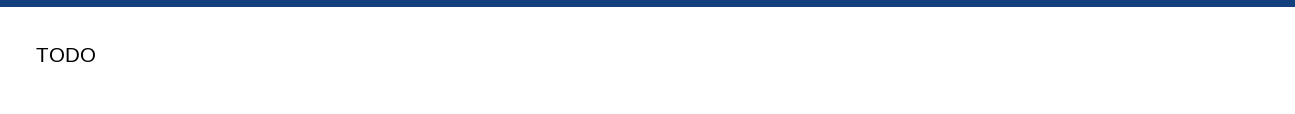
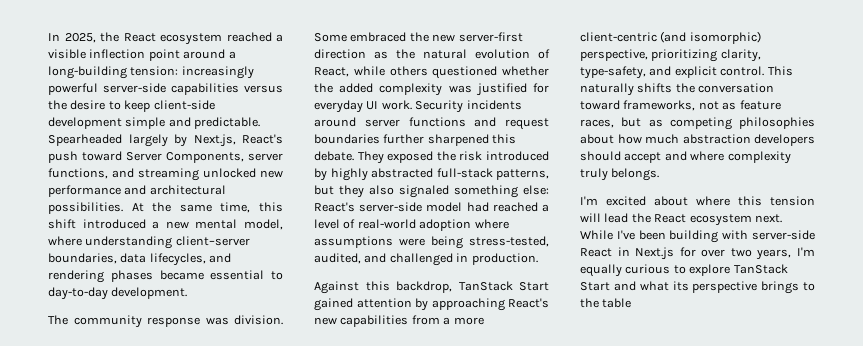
[36,48,96,62] TODO -> [48,32,283,45] [48,49,236,61] [48,66,254,79] [48,83,283,95] [48,100,215,112] [48,117,261,129] [48,134,283,147] [48,151,283,163] [48,168,283,181] [48,185,226,197] [48,202,283,214] [48,219,283,230] [48,236,250,249] [48,253,232,266] [48,270,283,283] [48,287,188,300] [48,315,283,328] [314,32,523,42] [314,49,550,59] [314,66,549,79] [314,83,549,96] [314,100,522,113] [314,117,549,130] [314,134,517,146] [314,151,549,164] [314,168,549,181] [314,185,549,198] [314,202,549,212] [314,219,509,231] [314,236,549,249] [314,253,538,266] [314,281,549,294] [314,298,549,311] [314,315,484,327] [580,31,761,44] [580,49,761,62] [580,66,793,79] [580,83,775,96] [580,100,781,111] [580,117,815,130] [580,134,815,146] [580,151,791,164] [580,168,660,181] [580,196,815,206] [580,213,782,226] [580,230,815,243] [580,247,815,260] [580,264,788,277] [580,281,815,294] [580,298,632,308] In 2025, the React ecosystem reached a visible inflection point around a long-building tension: increasingly powerful server-side capabilities versus the desire to keep client-side development simple and predictable. Spearheaded largely by Next.js, React's push toward Server Components, server functions, and streaming unlocked new performance and architectural possibilities. At the same time, this shift introduced a new mental model, where understanding client–server boundaries, data lifecycles, and rendering phases became essential to day-to-day development. // The community response was division. Some embraced the new server-first direction as the natural evolution of React, while others questioned whether the added complexity was justified for everyday UI work. Security incidents around server functions and request boundaries further sharpened this debate. They exposed the risk introduced by highly abstracted full-stack patterns, but they also signaled something else: React's server-side model had reached a level of real-world adoption where assumptions were being stress-tested, audited, and challenged in production. // Against this backdrop, TanStack Start gained attention by approaching React's new capabilities from a more client-centric (and isomorphic) perspective, prioritizing clarity, type-safety, and explicit control. This naturally shifts the conversation toward frameworks, not as feature races, but as competing philosophies about how much abstraction developers should accept and where complexity truly belongs. // I'm excited about where this tension will lead the React ecosystem next. While I've been building with server-side React in Next.js for over two years, I'm equally curious to explore TanStack Start and what its perspective brings to the table

